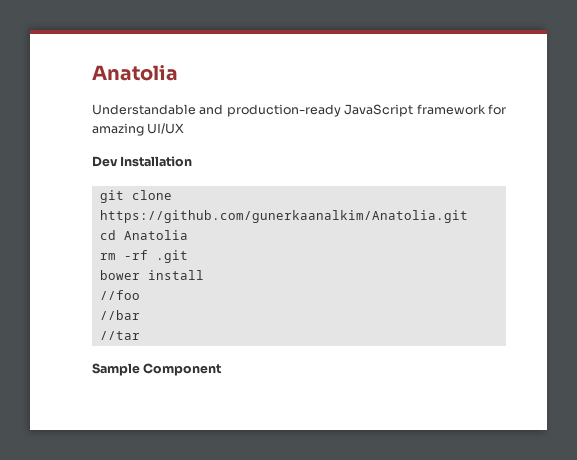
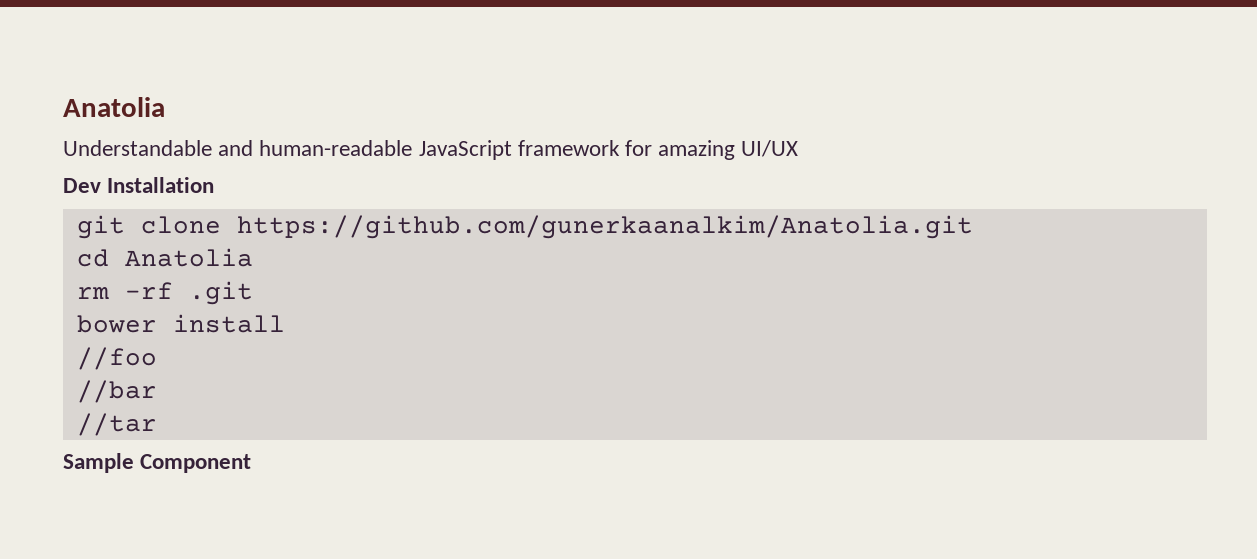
[226,104,341,117] production-ready -> [259,140,413,156] human-readable

